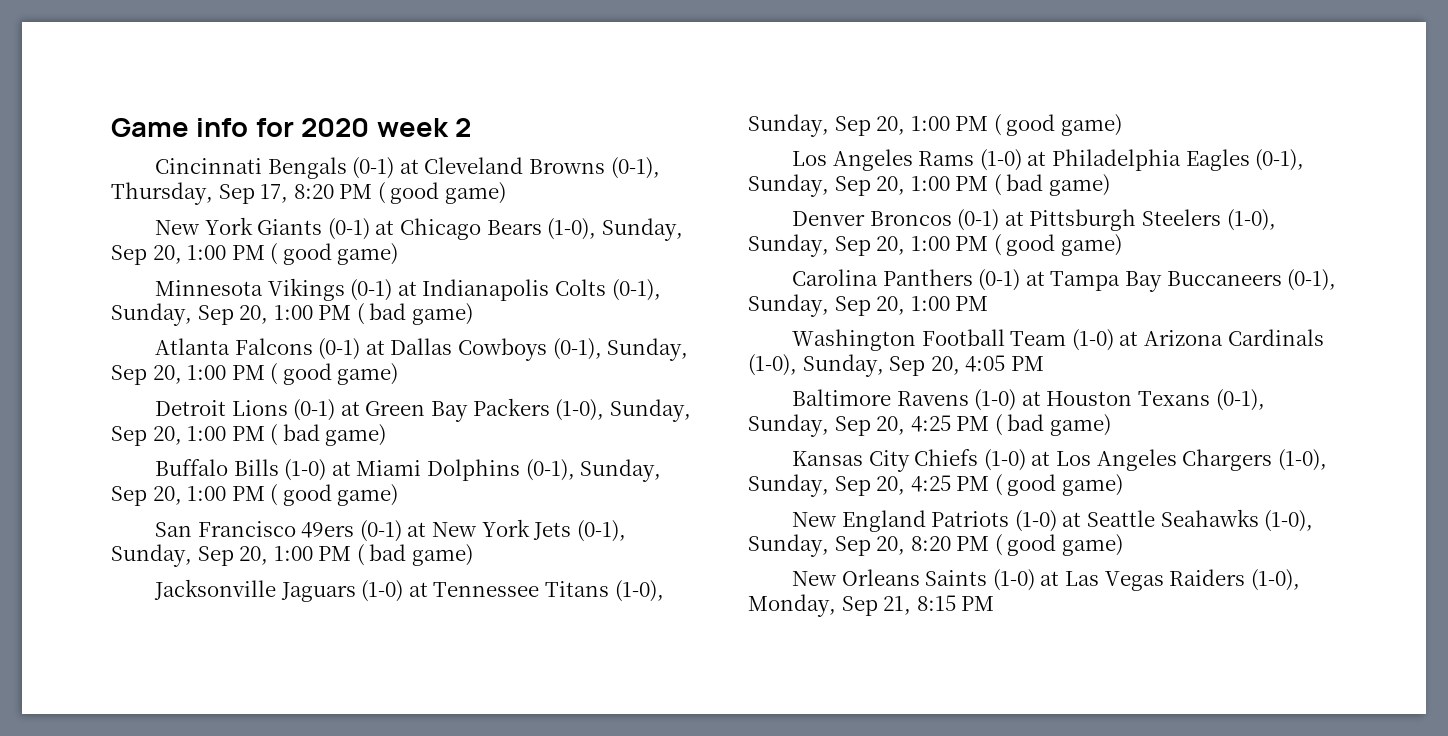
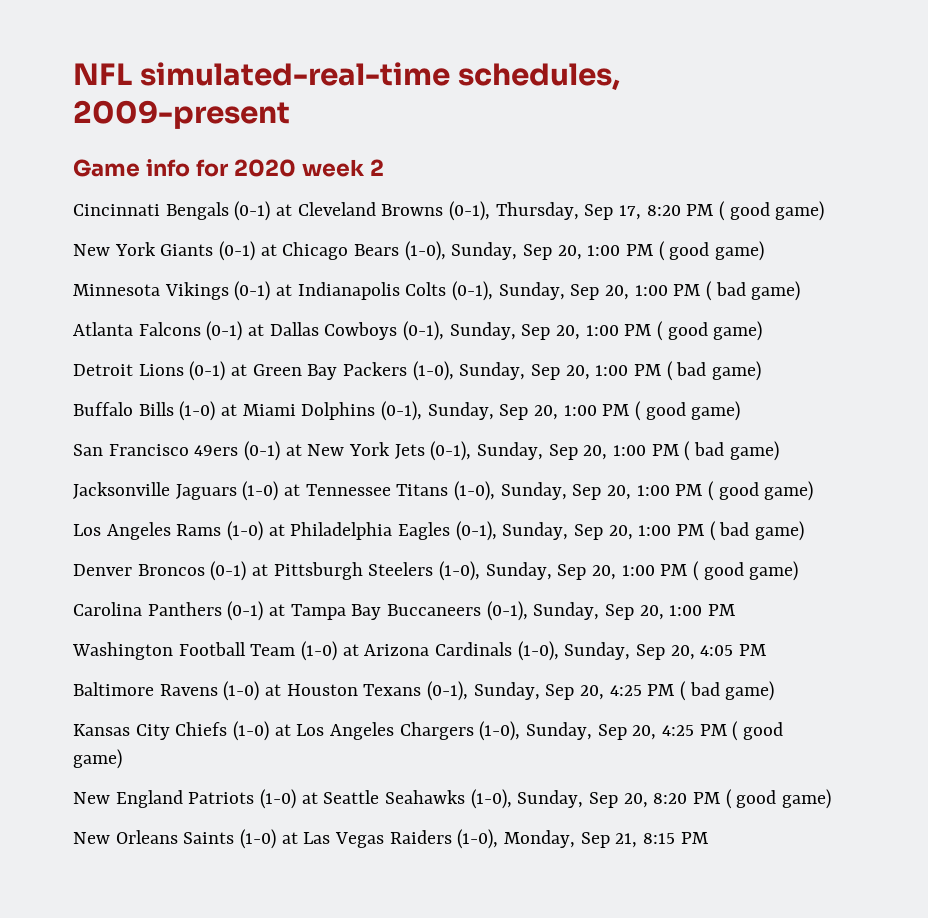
(111, 127) none -> [73,62,620,91] [73,100,290,129] NFL simulated-real-time schedules, 2009-present //

